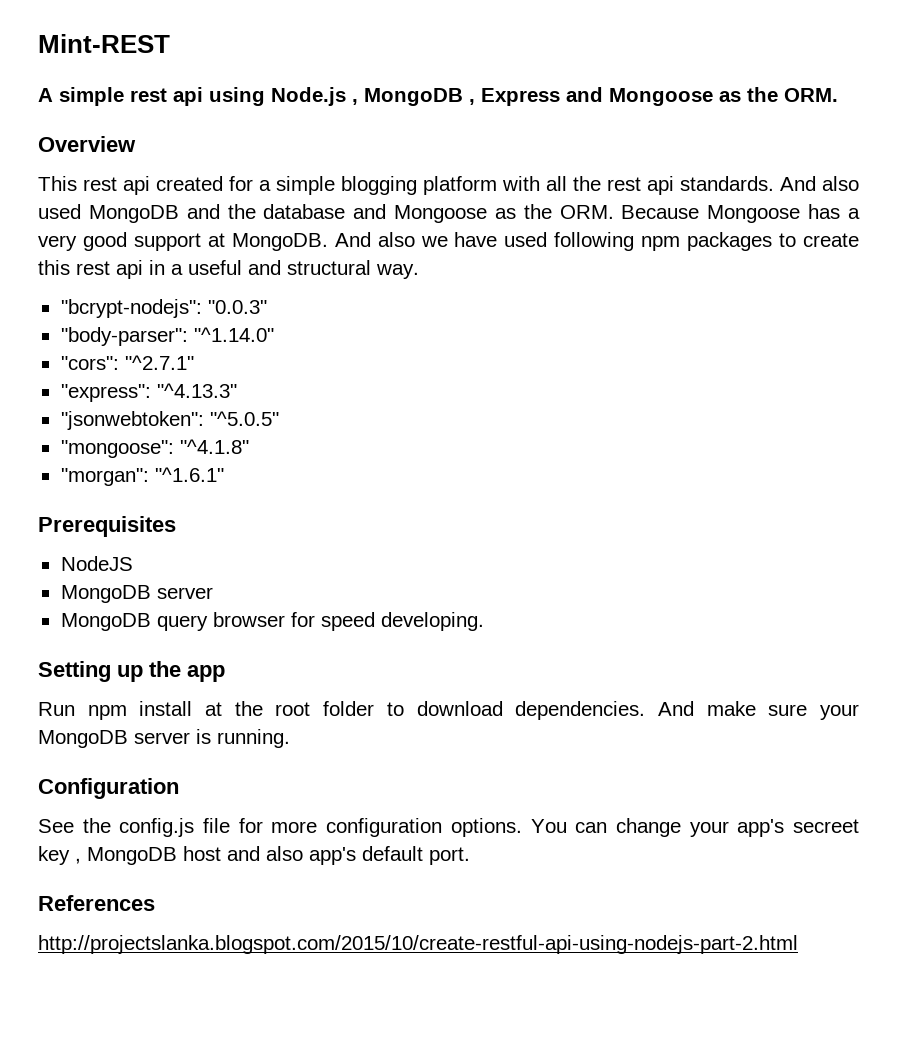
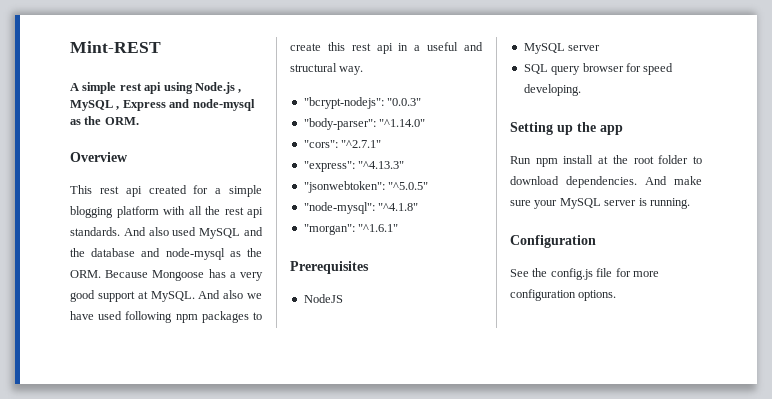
[364,88,463,106] MongoDB -> [70,100,113,111] MySQL
[609,88,713,106] Mongoose -> [192,99,255,111] node-mysql
[88,205,179,223] MongoDB -> [199,228,241,239] MySQL
[394,205,488,223] Mongoose -> [165,248,225,260] node-mysql
[231,233,328,251] MongoDB. -> [150,291,195,302] MySQL.
[60,440,174,458] "mongoose": -> [303,202,375,214] "node-mysql":
[60,585,151,603] MongoDB -> [523,43,565,54] MySQL
[60,613,151,631] MongoDB -> [523,64,548,74] SQL
[38,730,128,748] MongoDB -> [559,198,601,209] MySQL
[530,818,860,837] [38,846,470,865] [38,895,155,911] [38,935,798,954] You can change your app's secreet key , MongoDB host and also app's default port. // References // http://projectslanka.blogspot.com/2015/10/create-restful-api-using-nodejs-part-2.html -> (617, 295) none

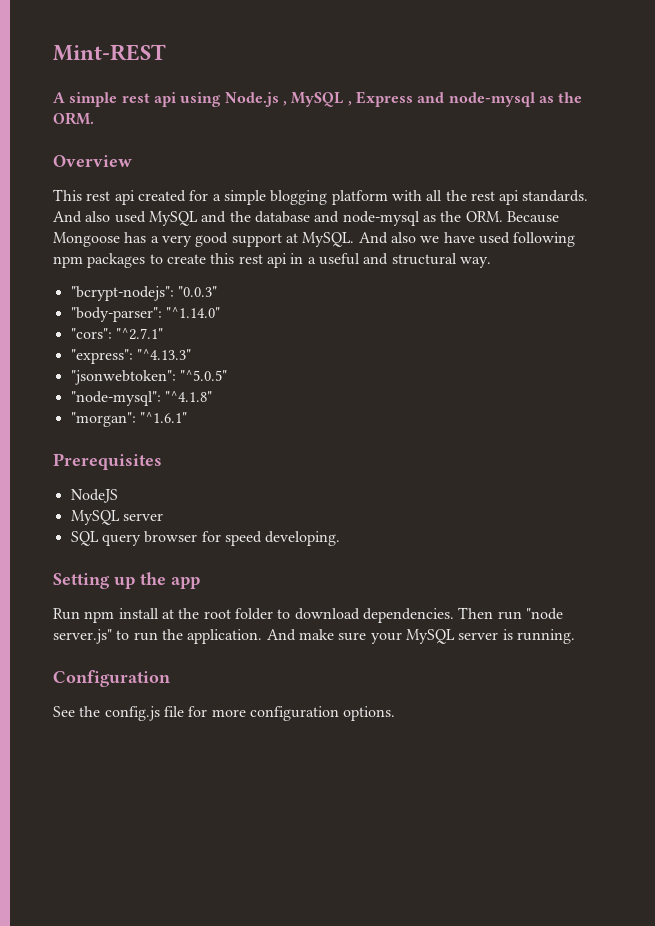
(637, 182) none -> [458,607,563,620] [53,629,263,644] Then run "node server.js" to run the application.

